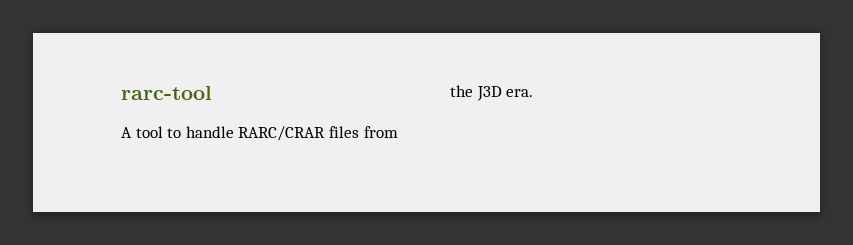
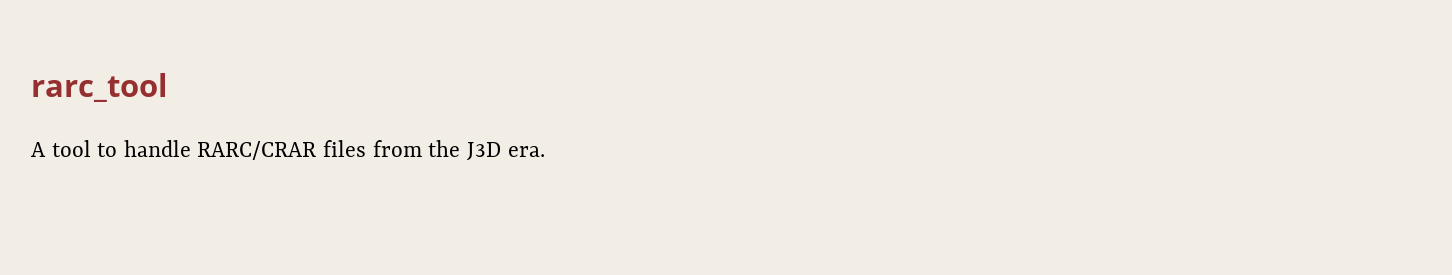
[121,86,212,100] rarc-tool -> [31,73,167,102] rarc_tool

